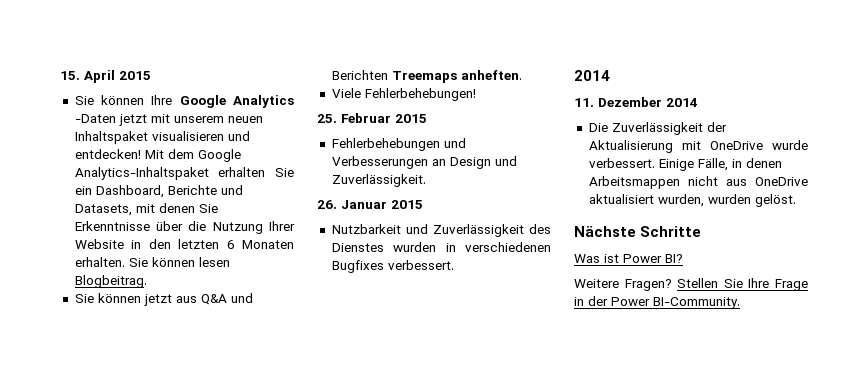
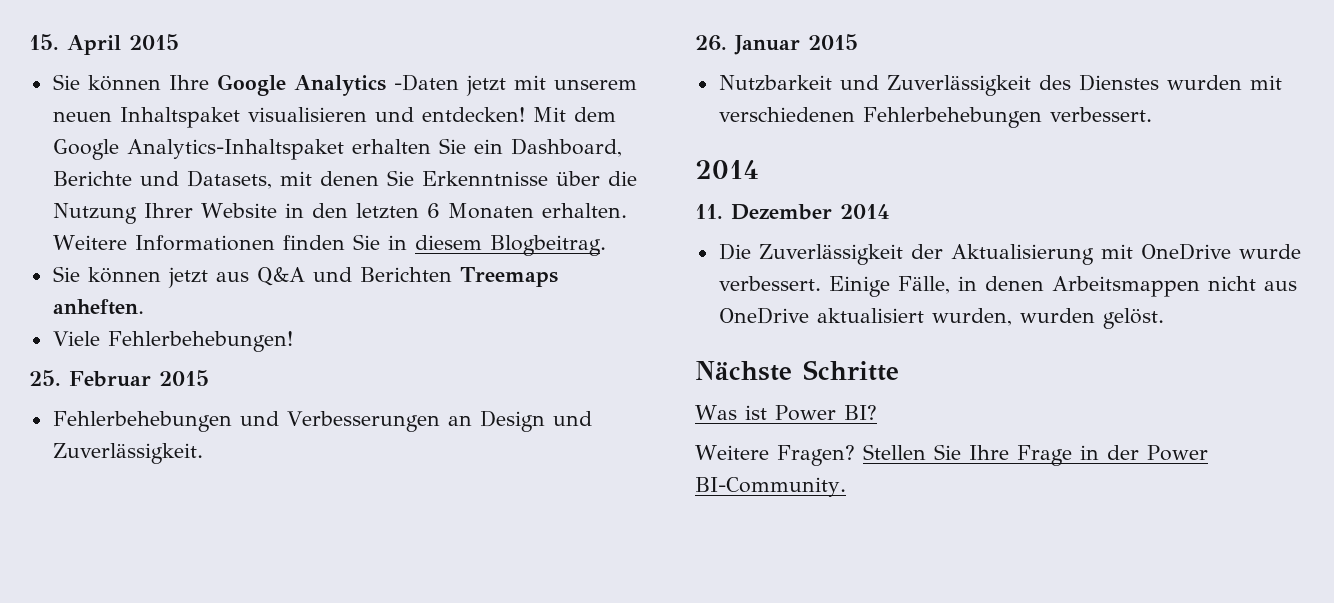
[128,257,230,267] Sie können lesen -> [52,234,482,251] Weitere Informationen finden Sie in diesem
[445,242,551,252] [331,260,384,273] in verschiedenen Bugfixes -> [1249,75,1282,90] [718,107,1042,128] mit verschiedenen Fehlerbehebungen

